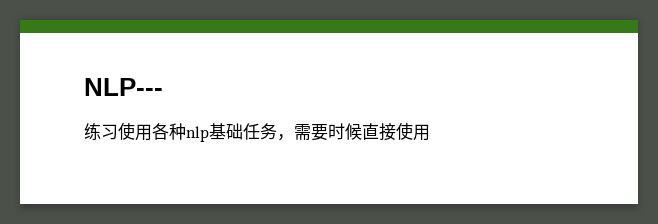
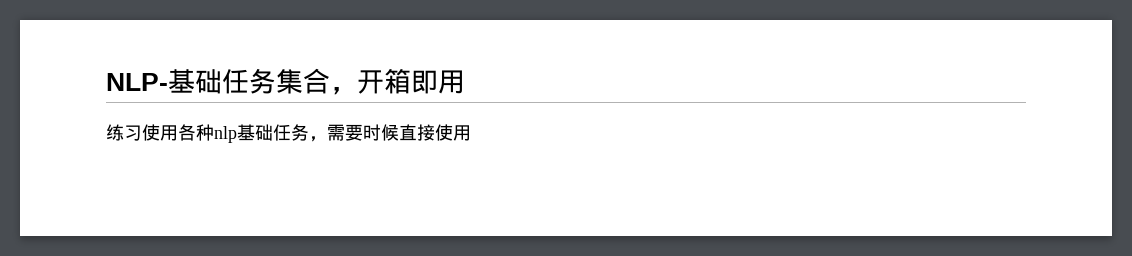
[84,78,163,96] NLP--- -> [106,68,465,95] NLP-基础任务集合，开箱即用

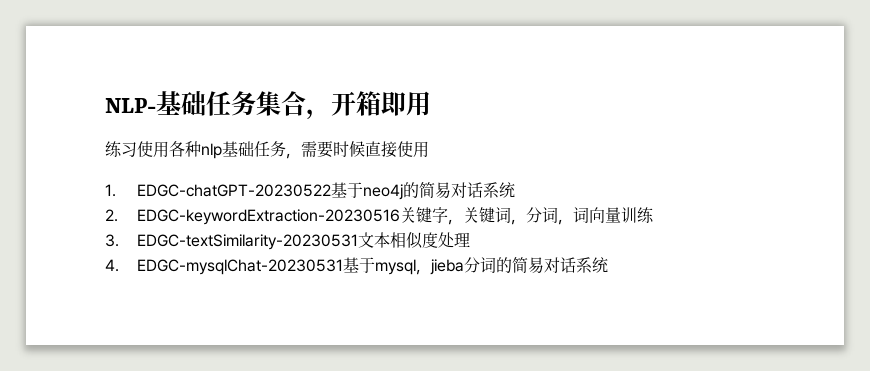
(471, 133) none -> [105,182,515,200] [105,207,654,225] [105,232,470,250] [105,257,608,275] // 1. EDGC-chatGPT-20230522基于neo4j的简易对话系统 // 2. EDGC-keywordExtraction-20230516关键字，关键词，分词，词向量训练 // 3. EDGC-textSimilarity-20230531文本相似度处理 // 4. EDGC-mysqlChat-20230531基于mysql，jieba分词的简易对话系统

